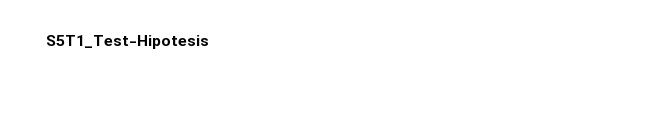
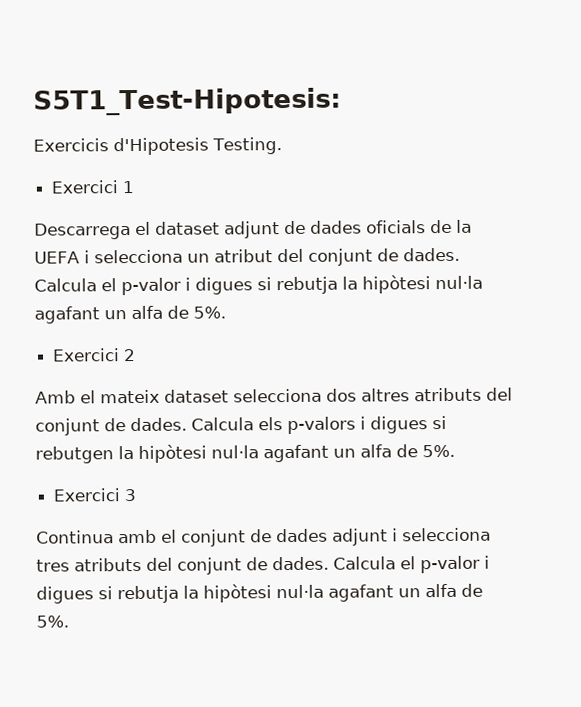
[46,35,209,49] S5T1_Test-Hipotesis -> [33,87,341,116] [33,137,282,156] [51,180,135,194] [34,219,472,240] [34,247,460,266] [34,275,483,296] [34,305,226,324] [52,348,137,362] [35,387,513,404] [35,415,447,436] [35,444,455,464] [53,488,137,502] [36,527,491,547] [36,555,490,575] [36,583,483,604] [36,615,69,628] S5T1_Test-Hipotesis: // Exercicis d'Hipotesis Testing. // Exercici 1 // Descarrega el dataset adjunt de dades oficials de la UEFA i selecciona un atribut del conjunt de dades. Calcula el p-valor i digues si rebutja la hipòtesi nul·la agafant un alfa de 5%. // Exercici 2 // Amb el mateix dataset selecciona dos altres atributs del conjunt de dades. Calcula els p-valors i digues si rebutgen la hipòtesi nul·la agafant un alfa de 5%. // Exercici 3 // Continua amb el conjunt de dades adjunt i selecciona tres atributs del conjunt de dades. Calcula el p-valor i digues si rebutja la hipòtesi nul·la agafant un alfa de 5%.

